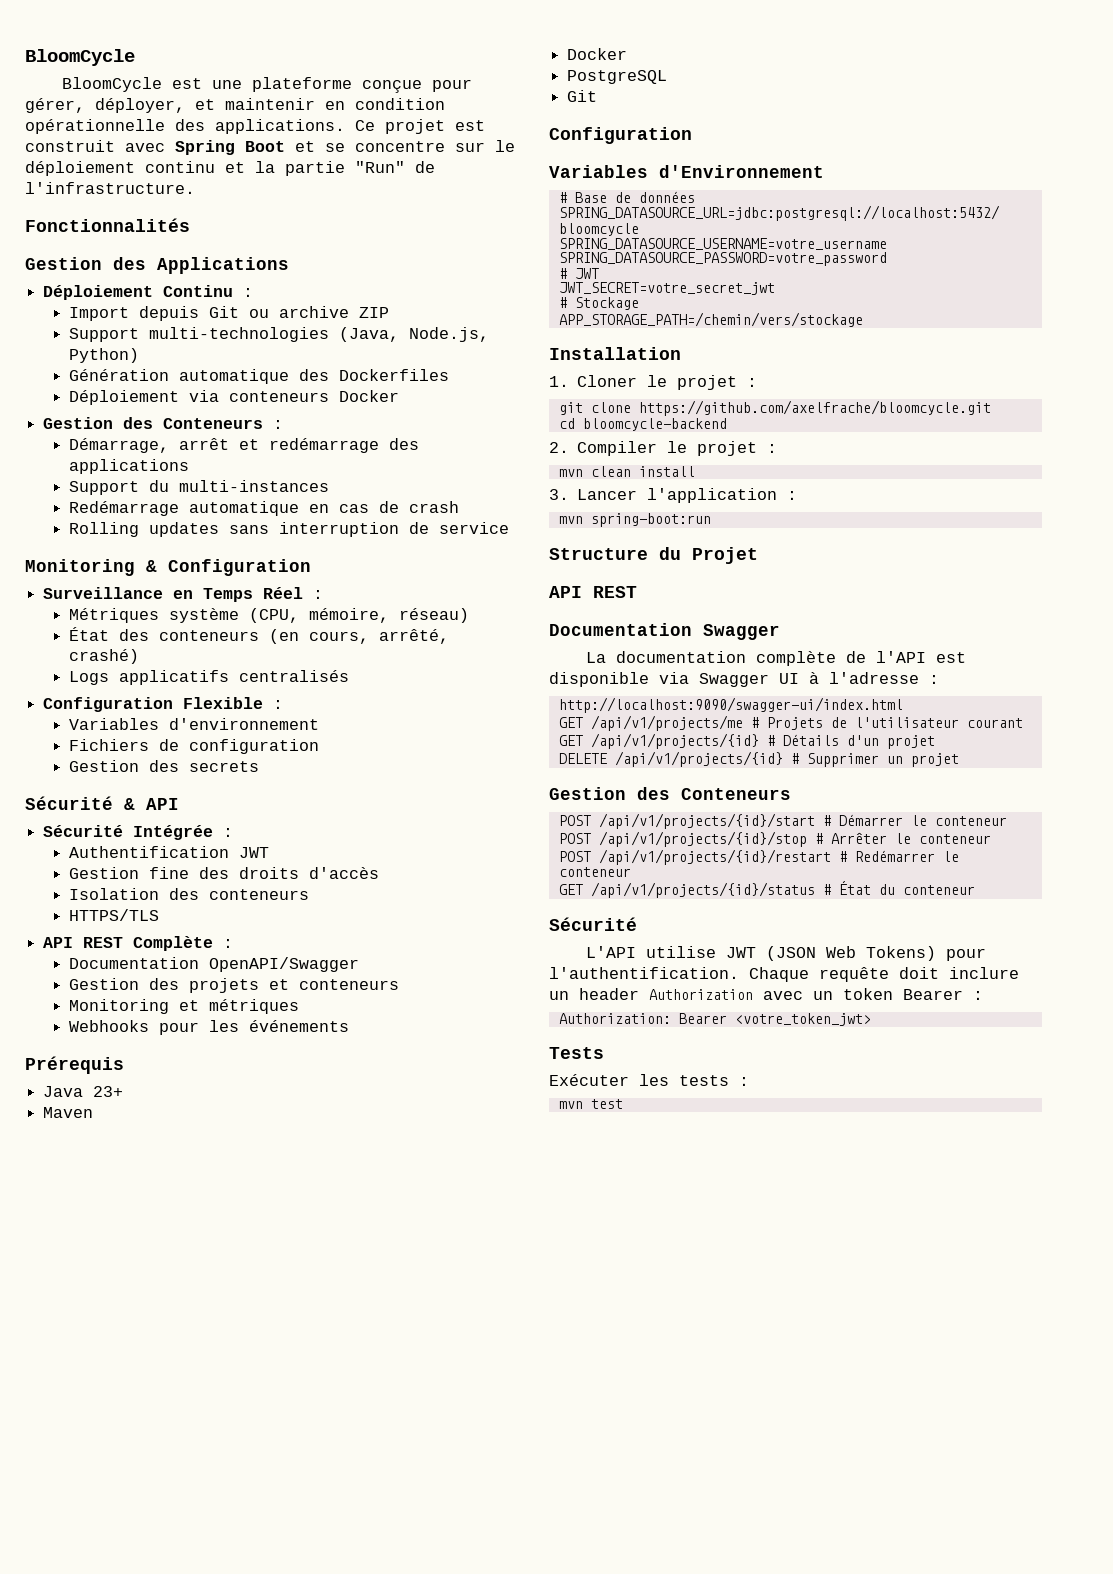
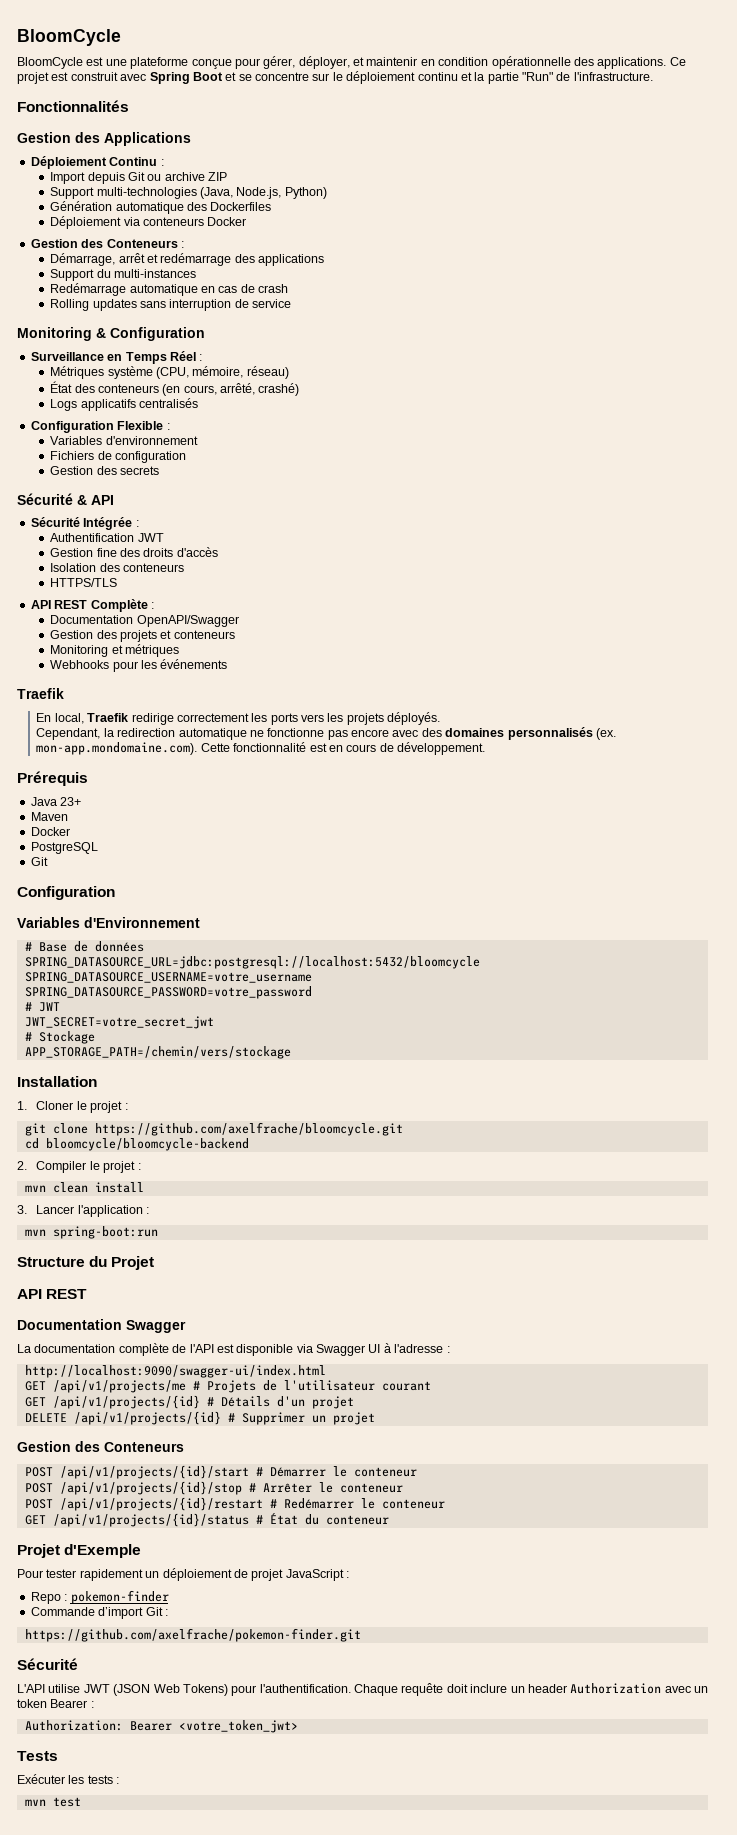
(350, 1026) none -> [17,688,64,699] [36,712,441,725] [36,727,616,740] [36,742,486,755] // Traefik // En local, Traefik redirige correctement les ports vers les projets déployés. // Cependant, la redirection automatique ne fonctionne pas encore avec des domaines personnalisés (ex. mon-app.mondomaine.com). Cette fonctionnalité est en cours de développement.
[582,418,727,431] bloomcycle-backend -> [45,1138,249,1151] bloomcycle/bloomcycle-backend
(975, 890) none -> [17,1544,142,1558] [17,1568,349,1581] [30,1590,169,1604] [30,1607,168,1619] [24,1628,361,1642] // Projet d'Exemple // Pour tester rapidement un déploiement de projet JavaScript : // Repo : pokemon-finder // Commande d’import Git : // https://github.com/axelfrache/pokemon-finder.git

